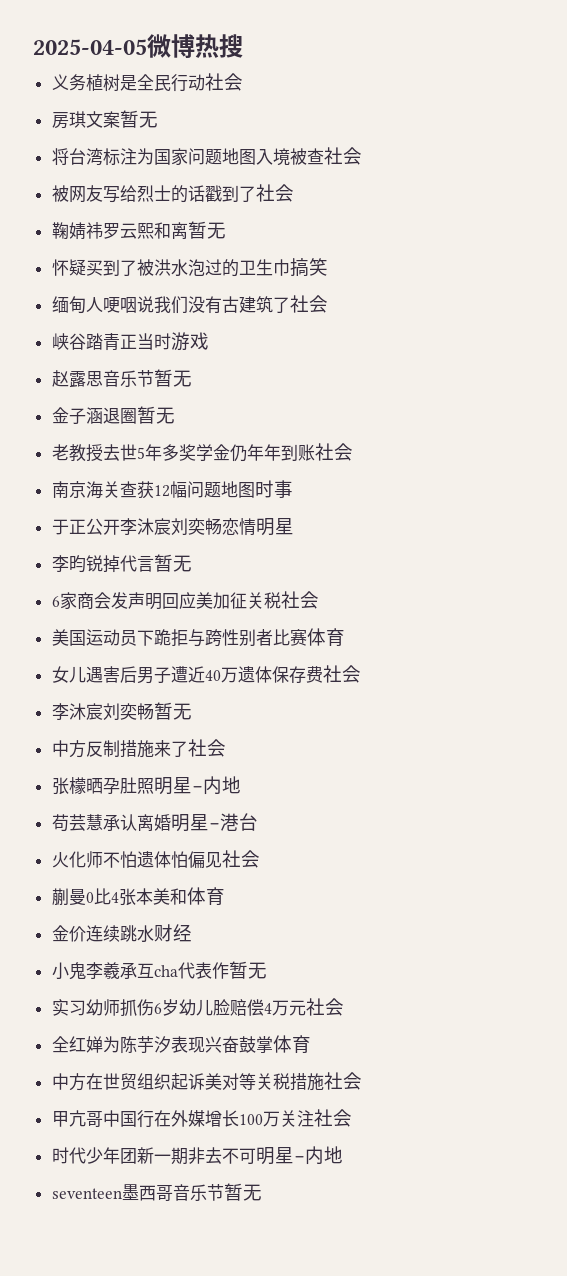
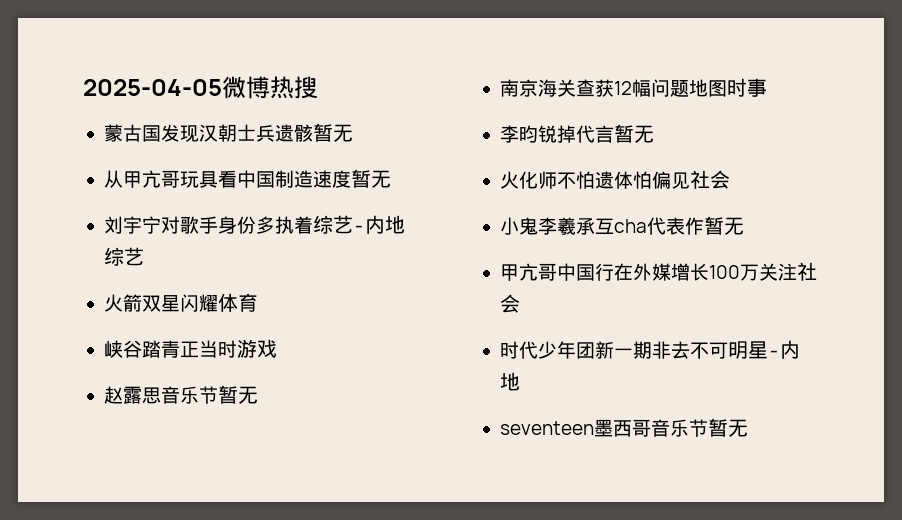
[51,73,243,92] [51,110,158,129] [51,147,362,166] [51,184,294,203] [51,221,226,240] [51,258,328,277] [51,295,328,314] 义务植树是全民行动社会 // 房琪文案暂无 // 将台湾标注为国家问题地图入境被查社会 // 被网友写给烈士的话戳到了社会 // 鞠婧祎罗云熙和离暂无 // 怀疑买到了被洪水泡过的卫生巾搞笑 // 缅甸人哽咽说我们没有古建筑了社会 -> [103,123,353,142] [103,169,391,188] [103,215,405,234] [103,247,144,266] [103,293,258,312] 蒙古国发现汉朝士兵遗骸暂无 // 从甲亢哥玩具看中国制造速度暂无 // 刘宇宁对歌手身份多执着综艺-内地综艺 // 火箭双星闪耀体育
[51,406,175,425] [51,443,353,462] // 金子涵退圈暂无 // 老教授去世5年多奖学金仍年年到账社会 -> (258, 395) none
[51,518,294,536] [51,554,192,573] [51,591,319,610] [51,628,345,647] [51,665,361,684] [51,702,192,720] [51,739,226,758] [51,776,241,795] [51,813,258,832] 于正公开李沐宸刘奕畅恋情明星 // 李昀锐掉代言暂无 // 6家商会发声明回应美加征关税社会 // 美国运动员下跪拒与跨性别者比赛体育 // 女儿遇害后男子遭近40万遗体保存费社会 // 李沐宸刘奕畅暂无 // 中方反制措施来了社会 // 张檬晒孕肚照明星-内地 // 苟芸慧承认离婚明星-港台 -> [499,124,654,143] 李昀锐掉代言暂无
[51,887,225,906] [51,924,192,942] // 蒯曼0比4张本美和体育 // 金价连续跳水财经 -> (730, 179) none
[51,998,344,1017] [51,1035,311,1054] [51,1072,362,1091] // 实习幼师抓伤6岁幼儿脸赔偿4万元社会 // 全红婵为陈芋汐表现兴奋鼓掌体育 // 中方在世贸组织起诉美对等关税措施社会 -> (744, 226) none

